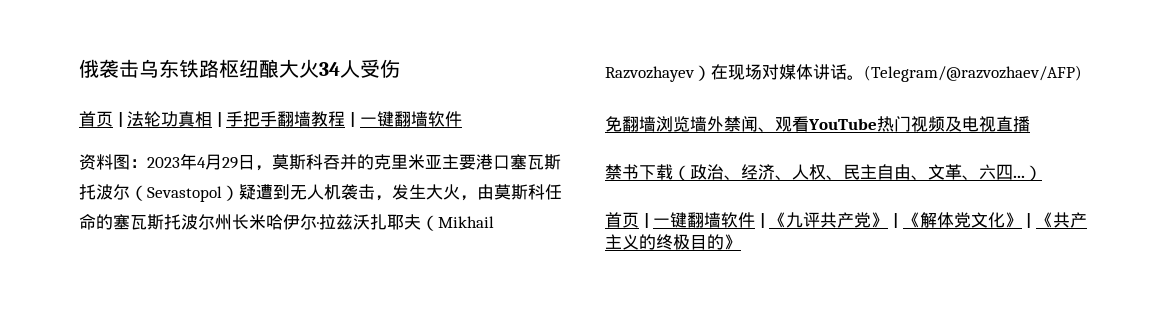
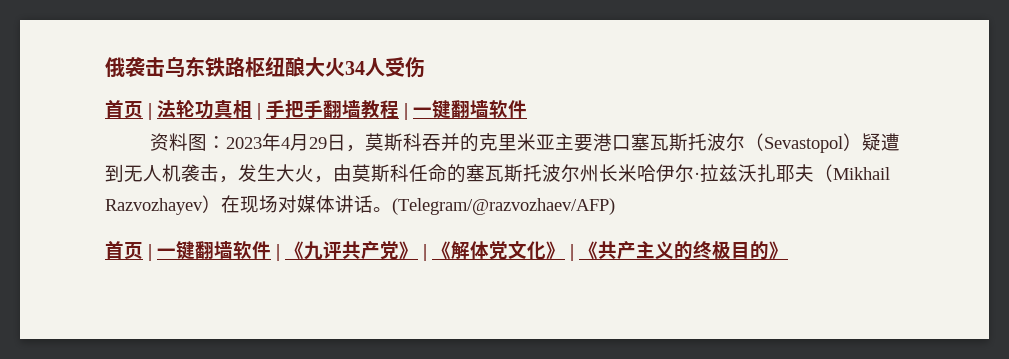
[605,116,1030,132] [605,164,1042,181] // 免翻墙浏览墙外禁闻、观看YouTube热门视频及电视直播 // 禁书下载（政治、经济、人权、民主自由、文革、六四...） -> (615, 206) none

